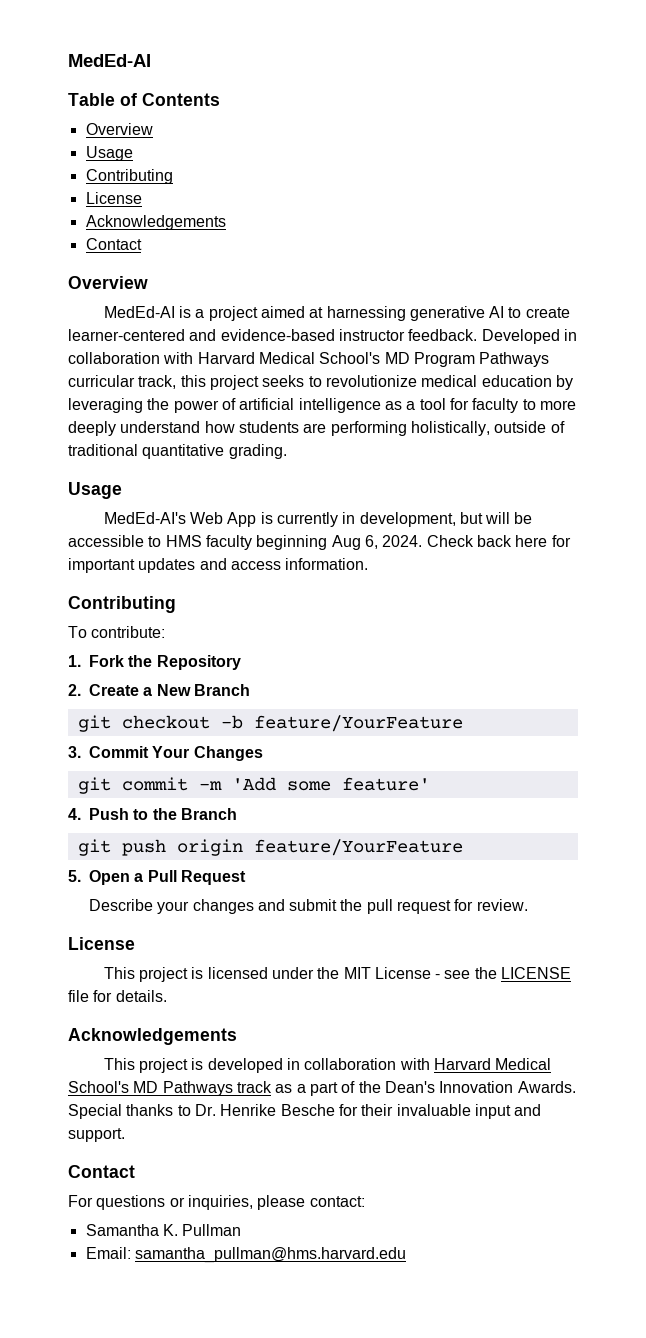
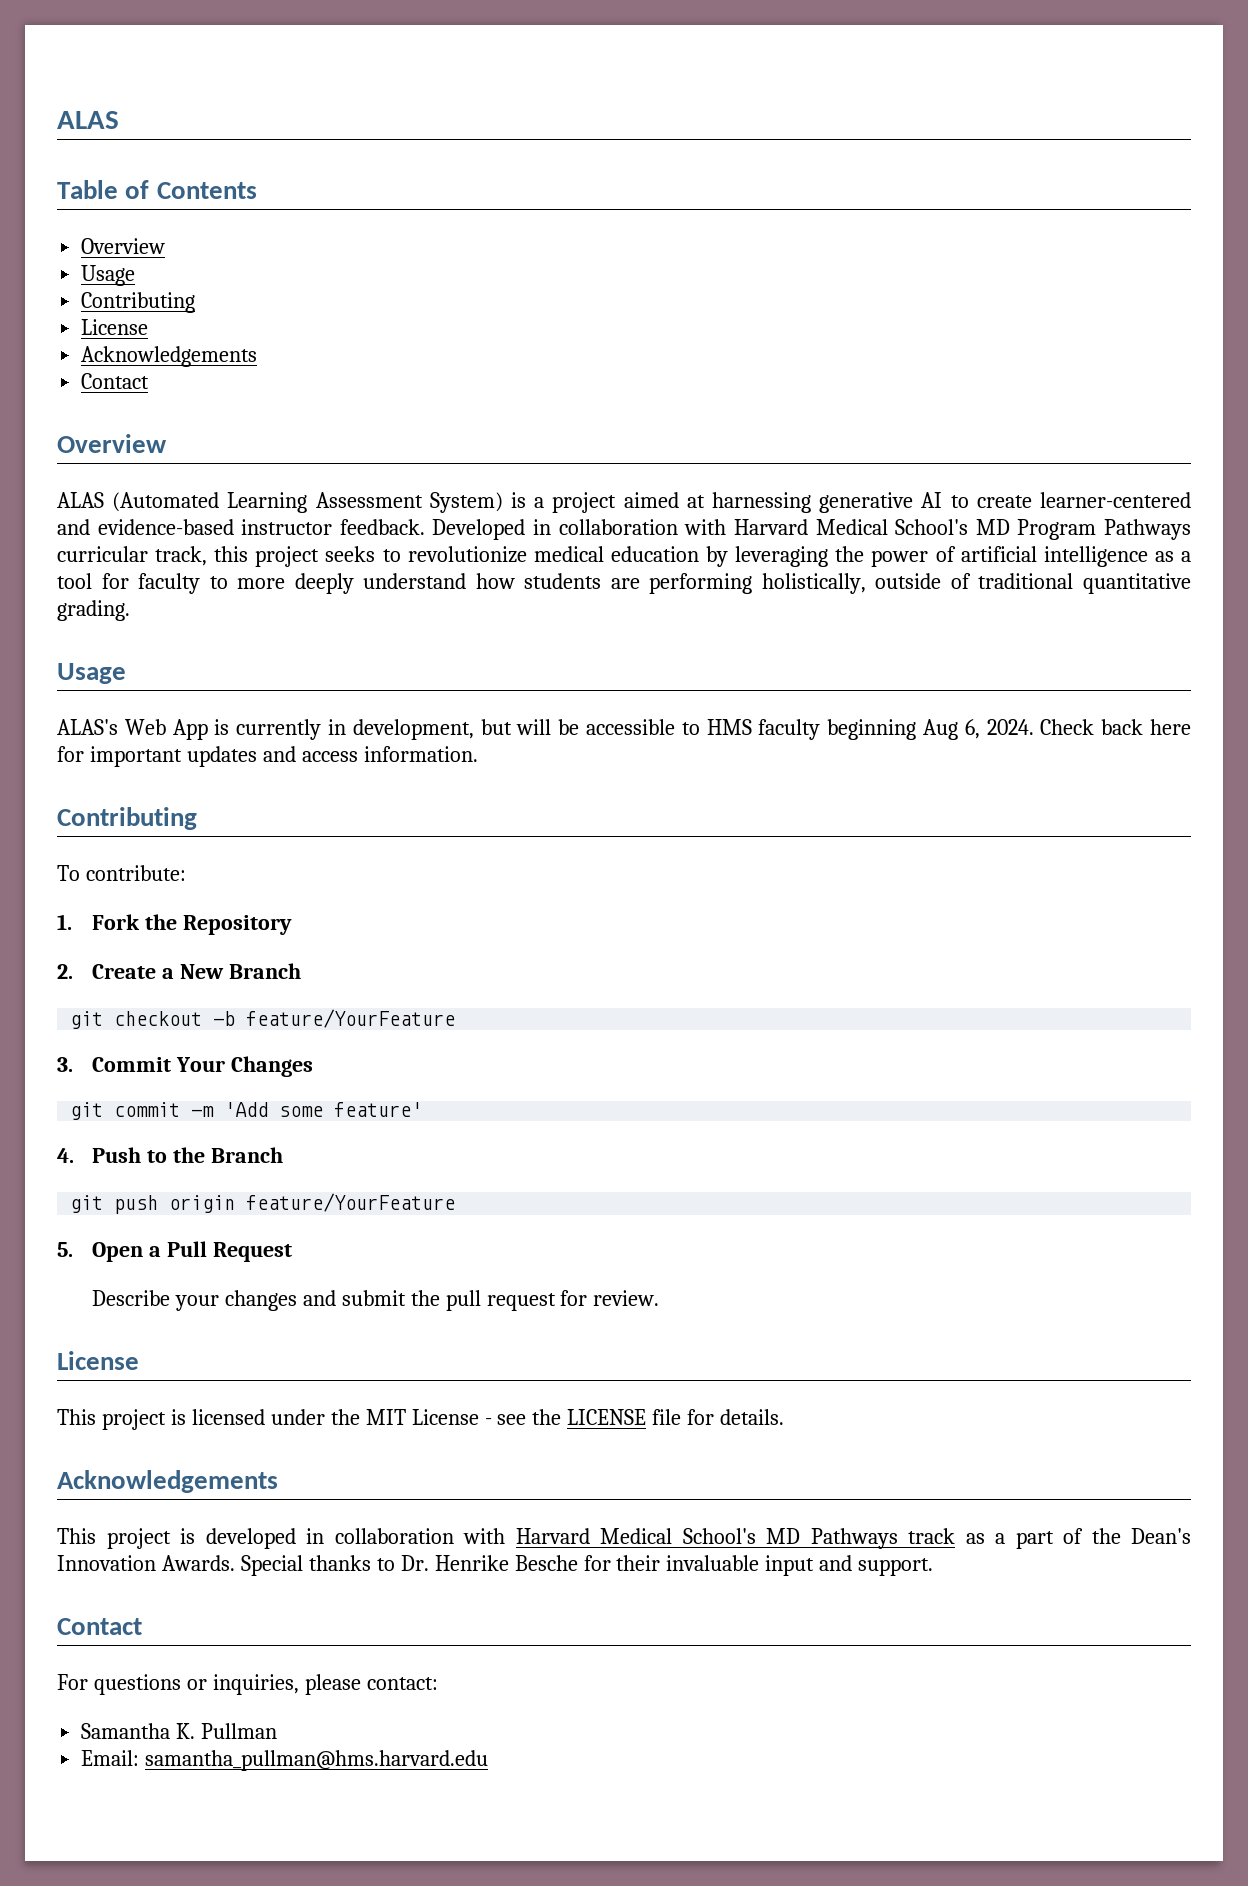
[68,54,151,67] MedEd-AI -> [57,111,119,129] ALAS
[103,306,175,318] MedEd-AI -> [57,492,503,513] ALAS (Automated Learning Assessment System)
[103,512,186,524] MedEd-AI's -> [57,719,118,735] ALAS's

